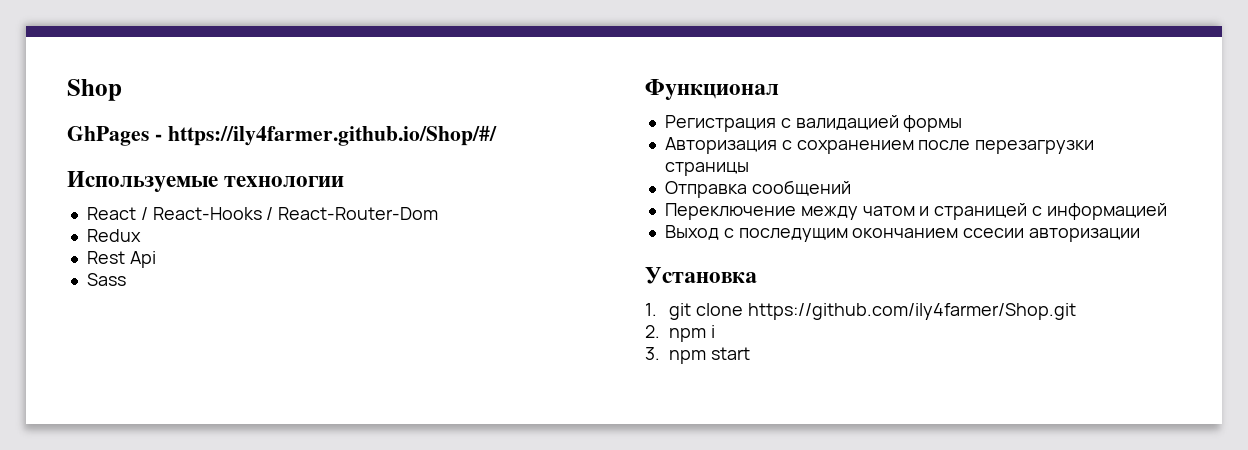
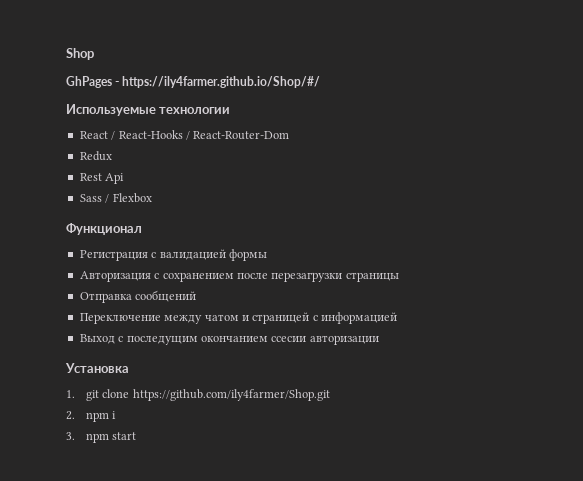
(126, 279) none -> [105,193,152,203] / Flexbox

